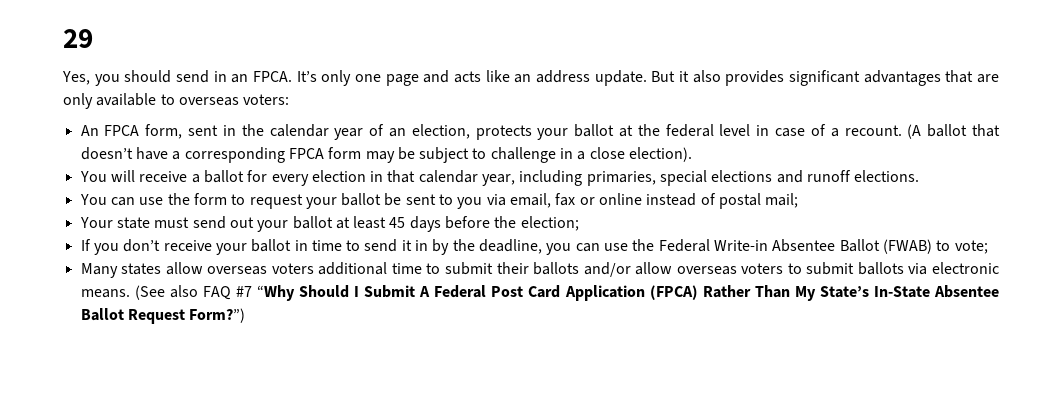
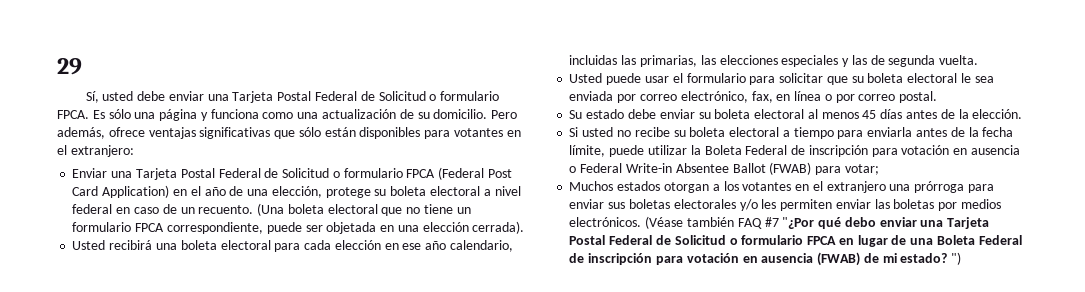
[62,70,999,86] [63,93,290,109] [80,124,1001,140] [80,147,693,163] [79,170,920,186] [79,193,799,209] [79,216,579,232] [80,239,655,255] Yes, you should send in an FPCA. It’s only one page and acts like an address update. But it also provides significant advantages that are only available to overseas voters: // An FPCA form, sent in the calendar year of an election, protects your ballot at the federal level in case of a recount. (A ballot that doesn’t have a corresponding FPCA form may be subject to challenge in a close election). // You will receive a ballot for every election in that calendar year, including primaries, special elections and runoff elections. // You can use the form to request your ballot be sent to you via email, fax or online instead of postal mail; // Your state must send out your ballot at least 45 days before the election; // If you don’t receive your ballot in time to send it in by the deadline, you can use the -> [85,91,500,103] [57,109,518,121] [57,127,521,139] [57,145,134,157] [72,167,512,180] [72,185,521,198] [72,203,471,216] [72,221,525,234] [72,240,513,252] [569,55,979,67] [569,73,994,85] [569,91,938,103] [569,109,1023,119] [569,127,1014,139] [569,145,1020,157] [569,166,577,173] Sí, usted debe enviar una Tarjeta Postal Federal de Solicitud o formulario FPCA. Es sólo una página y funciona como una actualización de su domicilio. Pero además, ofrece ventajas significativas que sólo están disponibles para votantes en el extranjero: // Enviar una Tarjeta Postal Federal de Solicitud o formulario FPCA (Federal Post Card Application) en el año de una elección, protege su boleta electoral a nivel federal en caso de un recuento. (Una boleta electoral que no tiene un formulario FPCA correspondiente, puede ser objetada en una elección cerrada). // Usted recibirá una boleta electoral para cada elección en ese año calendario, incluidas las primarias, las elecciones especiales y las de segunda vuelta. // Usted puede usar el formulario para solicitar que su boleta electoral le sea enviada por correo electrónico, fax, en línea o por correo postal. // Su estado debe enviar su boleta electoral al menos 45 días antes de la elección. // Si usted no recibe su boleta electoral a tiempo para enviarla antes de la fecha límite, puede utilizar la Boleta Federal de inscripción para votación en ausencia o
[936,240,988,254] [80,262,999,278] [80,285,1000,301] [80,308,246,324] to vote; // Many states allow overseas voters additional time to submit their ballots and/or allow overseas voters to submit ballots via electronic means. (See also FAQ #7 “Why Should I Submit A Federal Post Card Application (FPCA) Rather Than My State’s In-State Absentee Ballot Request Form?”) -> [815,164,879,175] [569,181,994,193] [569,199,1001,211] [569,216,990,229] [569,235,1022,247] [569,252,962,266] para votar; // Muchos estados otorgan a los votantes en el extranjero una prórroga para enviar sus boletas electorales y/o les permiten enviar las boletas por medios electrónicos. (Véase también FAQ #7 "¿Por qué debo enviar una Tarjeta Postal Federal de Solicitud o formulario FPCA en lugar de una Boleta Federal de inscripción para votación en ausencia (FWAB) de mi estado? ")

